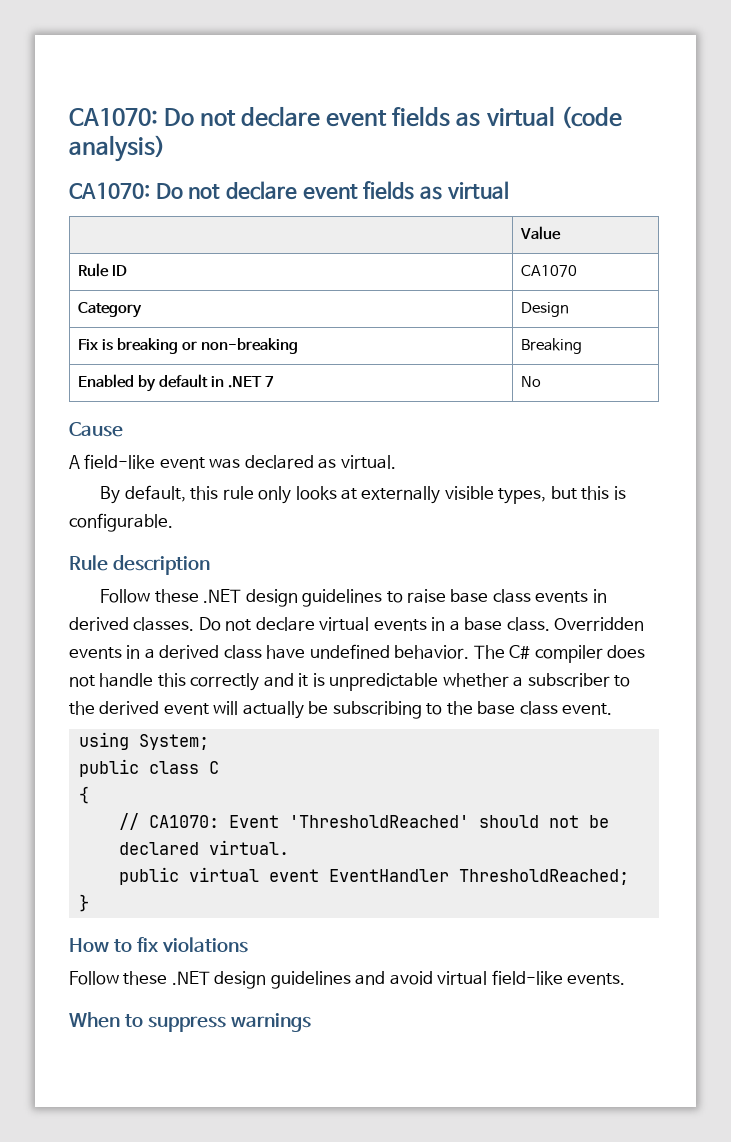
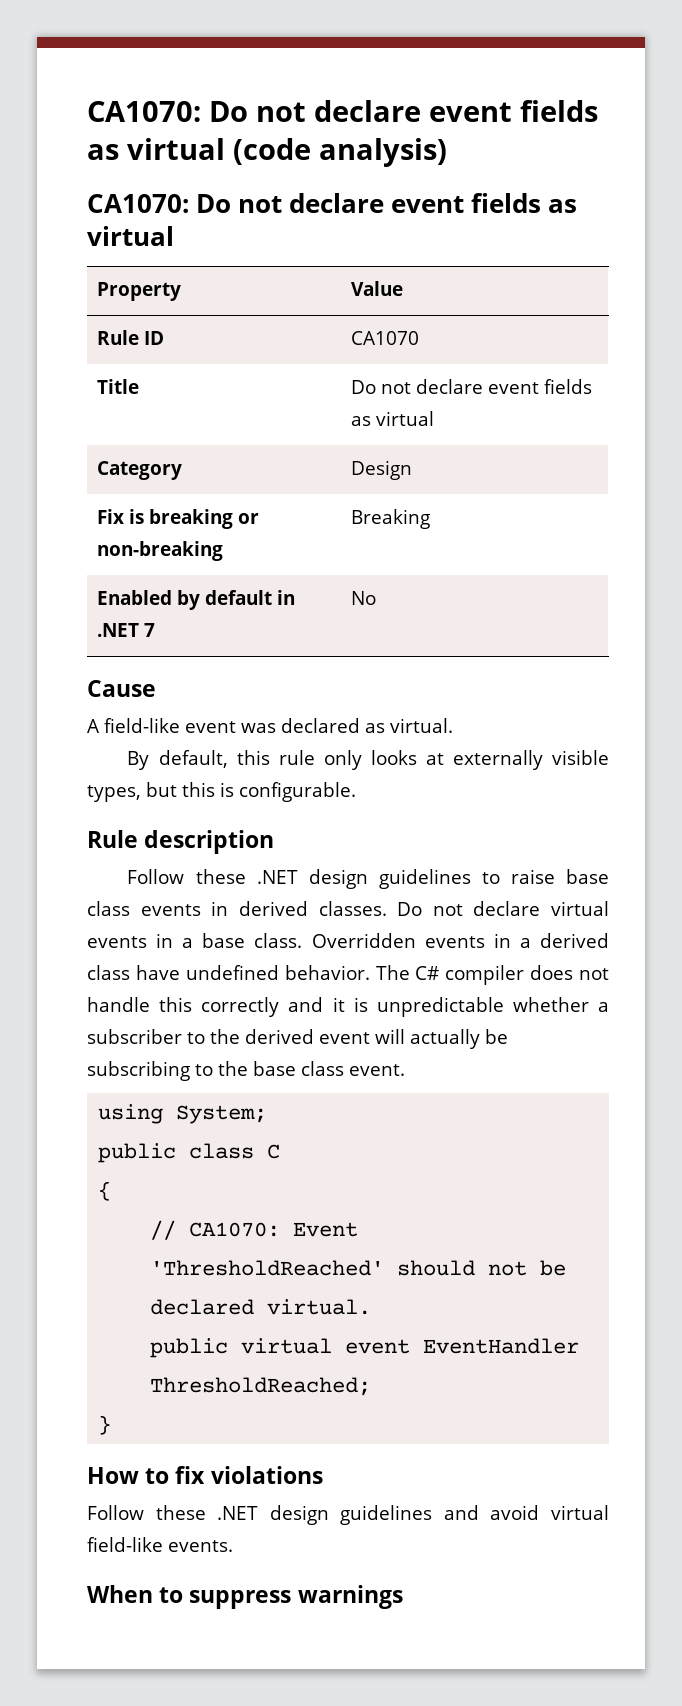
(509, 190) none -> [97,282,182,301] Property
(577, 271) none -> [97,379,140,394] [351,379,593,394] [351,411,435,426] // Title | Do not declare event fields as virtual

